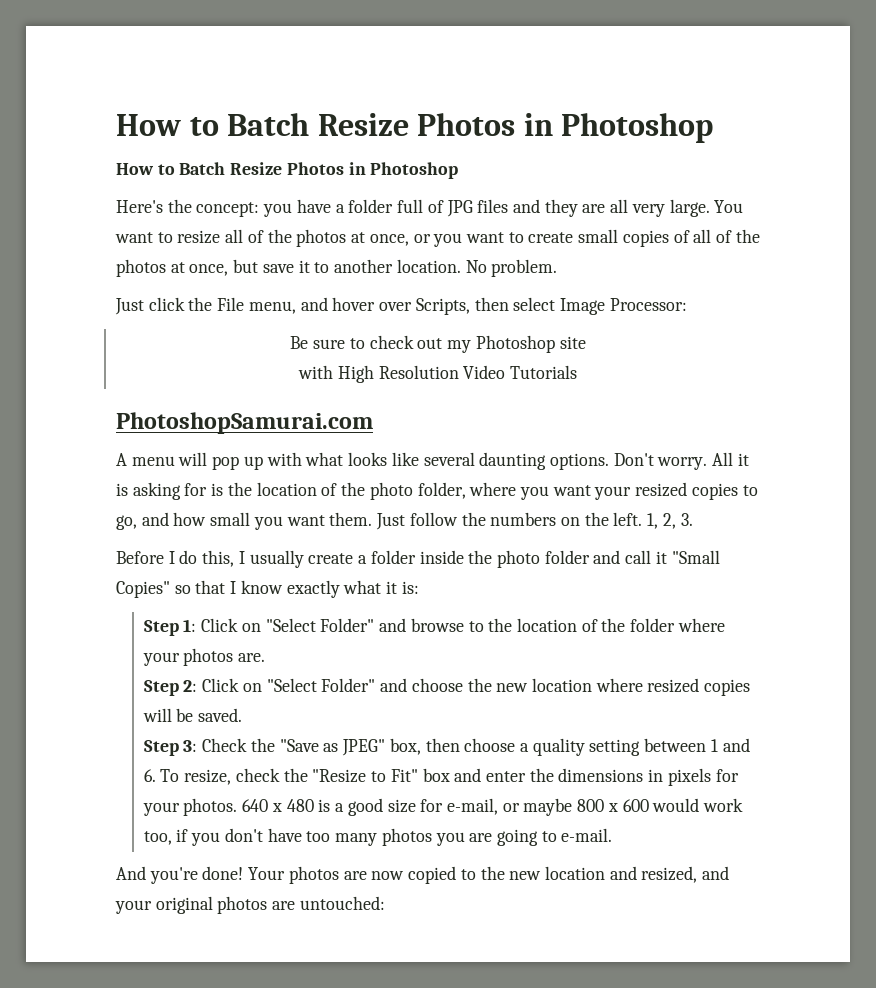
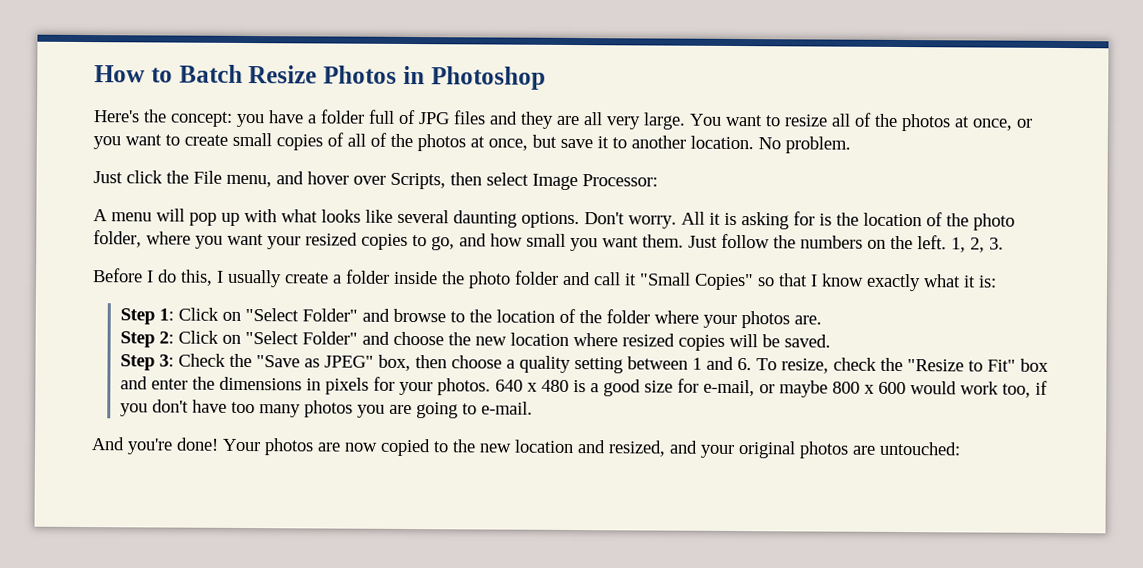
[116,113,714,143] [116,162,459,179] How to Batch Resize Photos in Photoshop // How to Batch Resize Photos in Photoshop -> [94,64,546,90] How to Batch Resize Photos in Photoshop
[290,335,586,353] [298,365,577,383] [116,412,373,434] // Be sure to check out my Photoshop site // with High Resolution Video Tutorials // PhotoshopSamurai.com -> (658, 180) none

